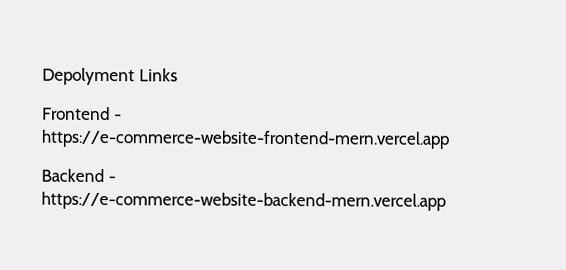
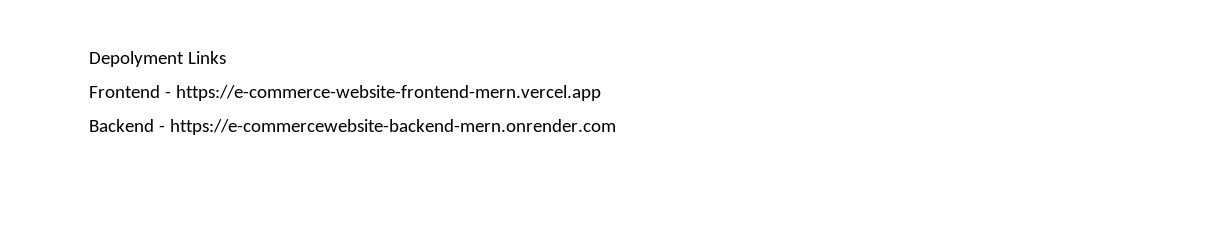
[41,191,446,211] https://e-commerce-website-backend-mern.vercel.app -> [169,119,616,135] https://e-commercewebsite-backend-mern.onrender.com

